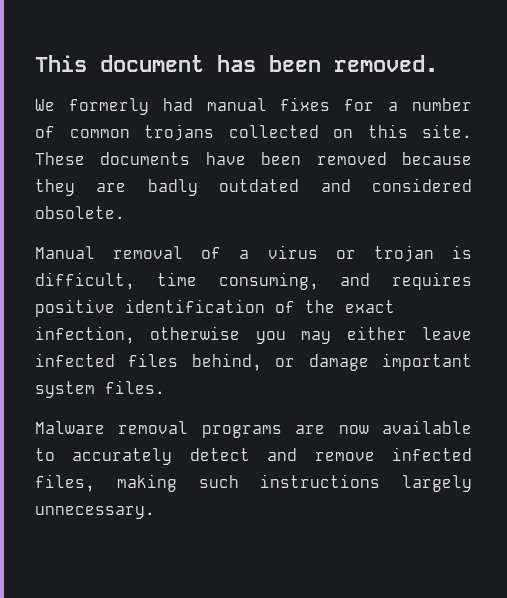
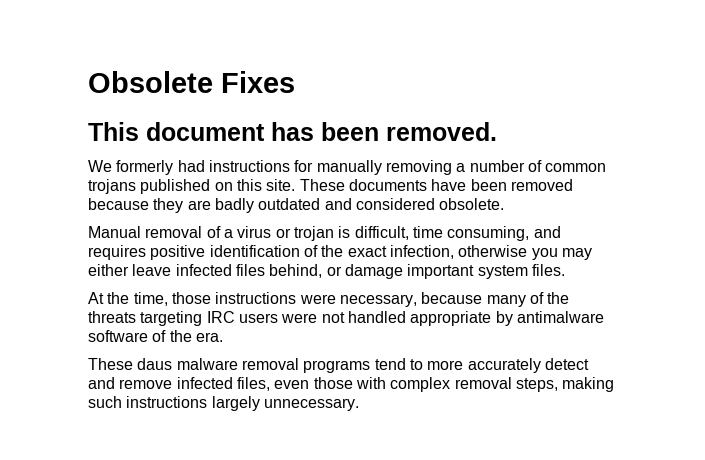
(35, 63) none -> [88,71,295,93] Obsolete Fixes //
[206,97,375,111] manual fixes for -> [208,160,452,175] instructions for manually removing
[228,125,319,138] collected -> [140,179,211,194] published
[35,420,472,438] [35,448,55,461] Malware removal programs are now available to -> [88,292,570,307] [88,311,604,326] [88,330,223,342] [88,358,464,373] At the time, those instructions were necessary, because many of the threats targeting IRC users were not handled appropriate by antimalware software of the era. // These daus malware removal programs tend to more
(95, 483) none -> [274,377,558,392] even those with complex removal steps,

